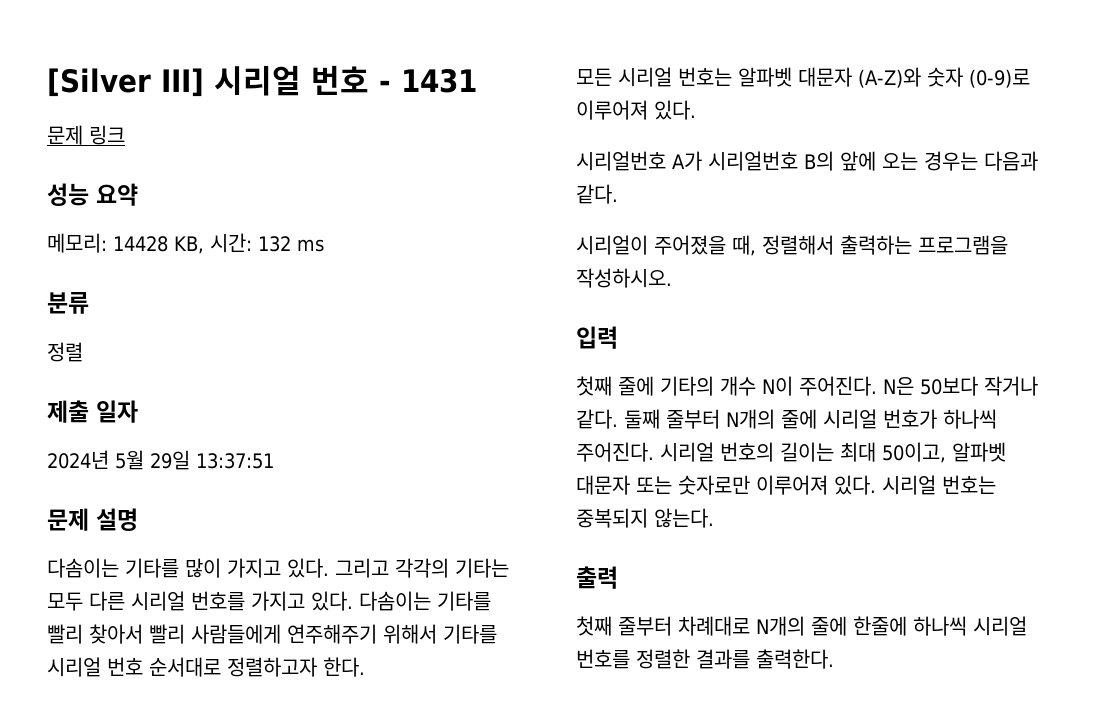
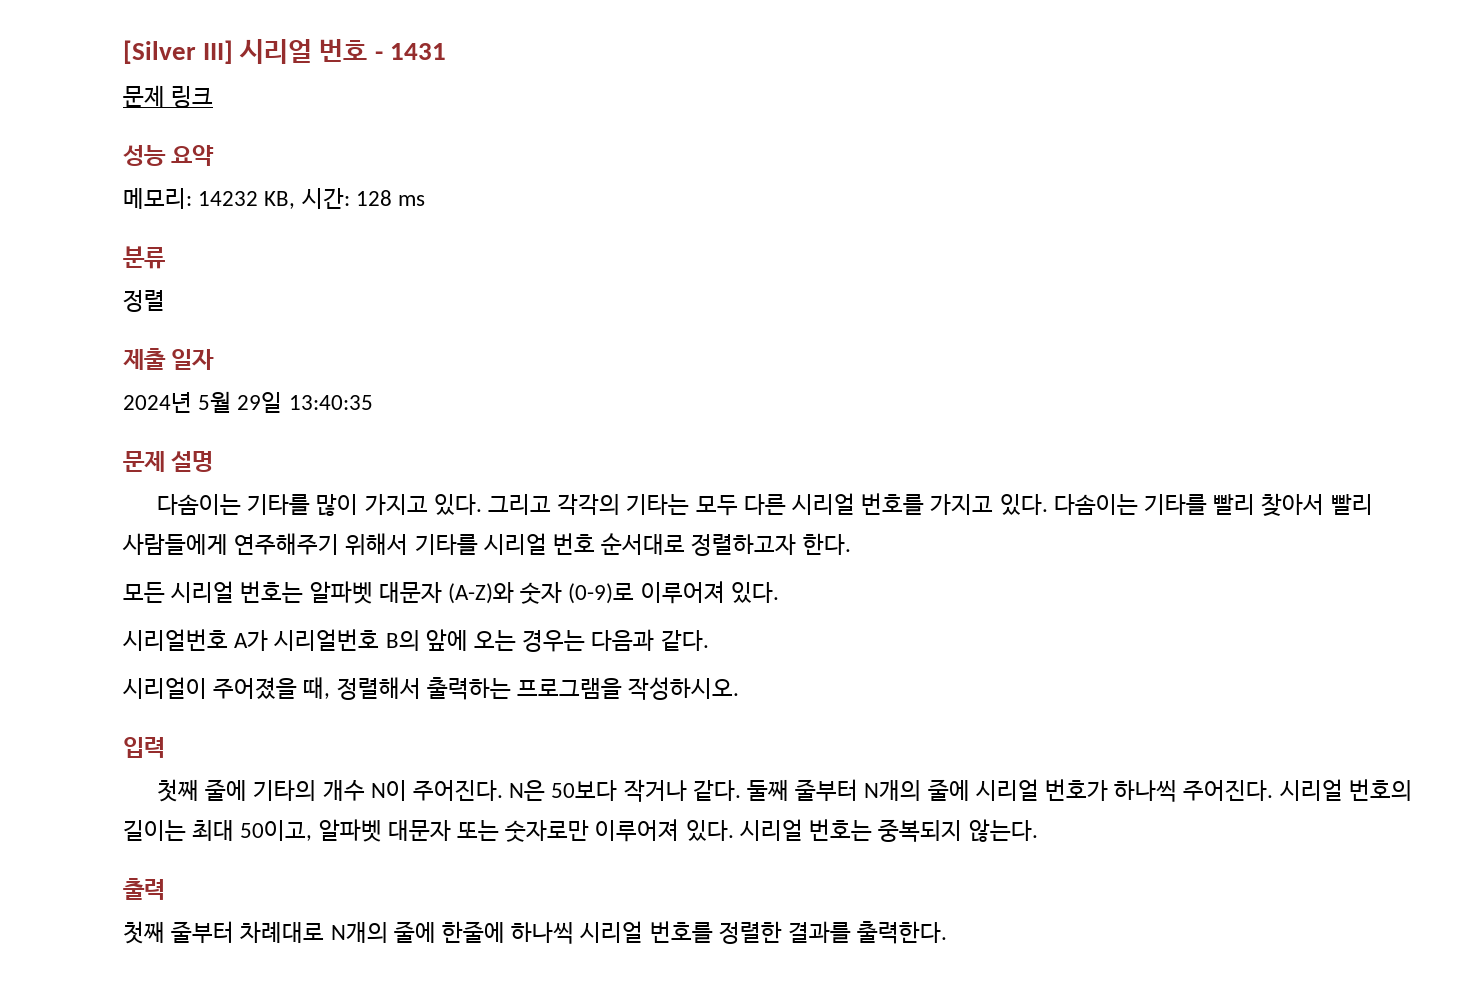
[113,236,168,252] 14428 -> [198,191,259,206] 14232
[258,236,291,252] 132 -> [355,190,392,206] 128
[196,453,274,469] 13:37:51 -> [288,395,373,410] 13:40:35

